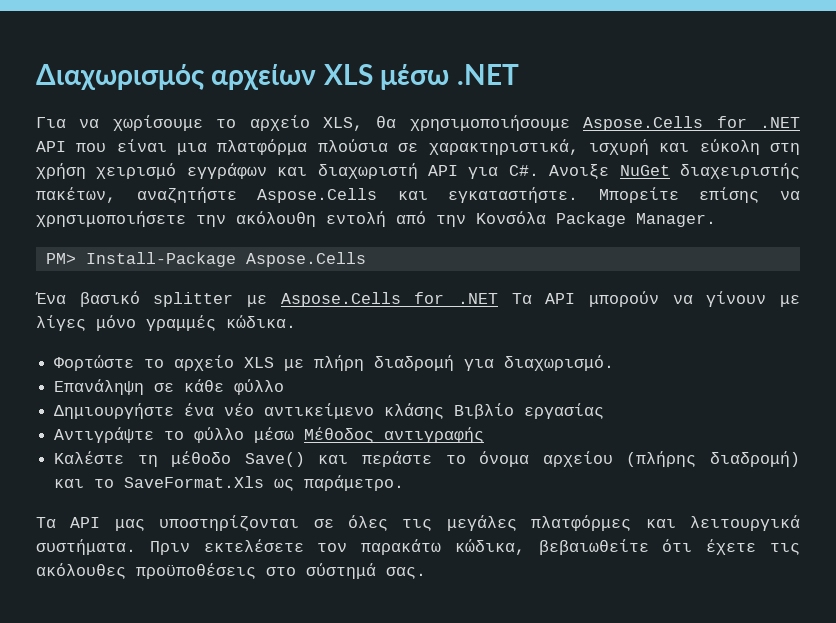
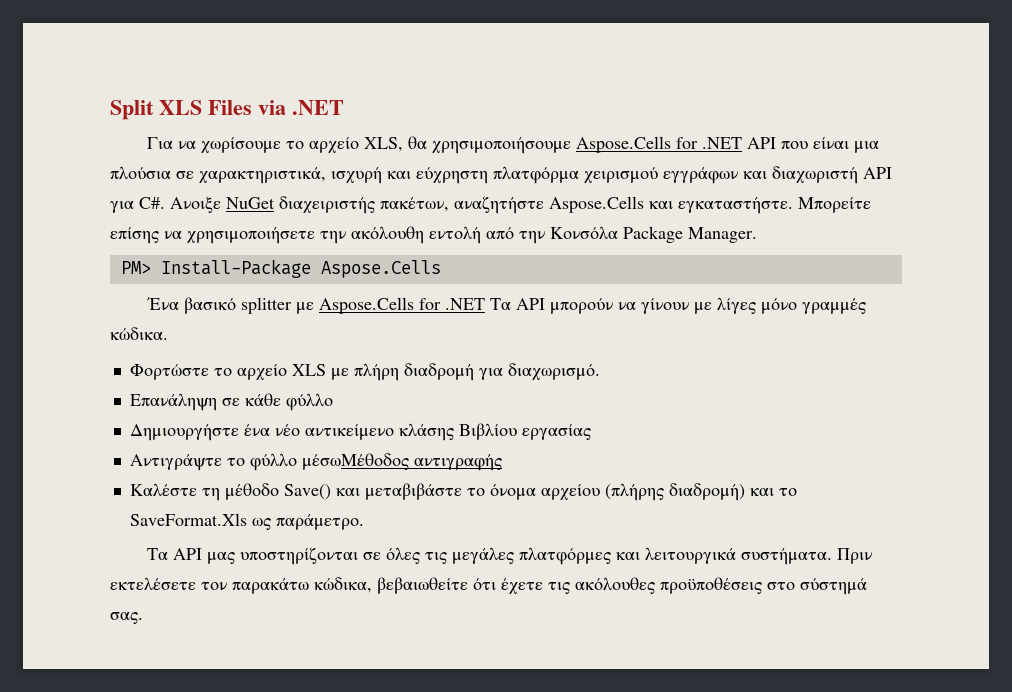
[36,64,450,90] Διαχωρισμός αρχείων XLS μέσω -> [110,100,286,120] Split XLS Files via
[217,139,308,155] πλατφόρμα -> (879, 147) none
[699,139,801,155] [36,163,177,179] εύκολη στη χρήση χειρισμό -> [416,166,658,184] εύχρηστη πλατφόρμα χειρισμού
[454,403,515,419] Βιβλίο -> [458,423,517,440] Βιβλίου
[254,427,375,443] μέσω Μέθοδος -> [301,453,409,470] μέσωΜέθοδος
[362,451,433,467] περάστε -> [364,483,462,500] μεταβιβάστε

